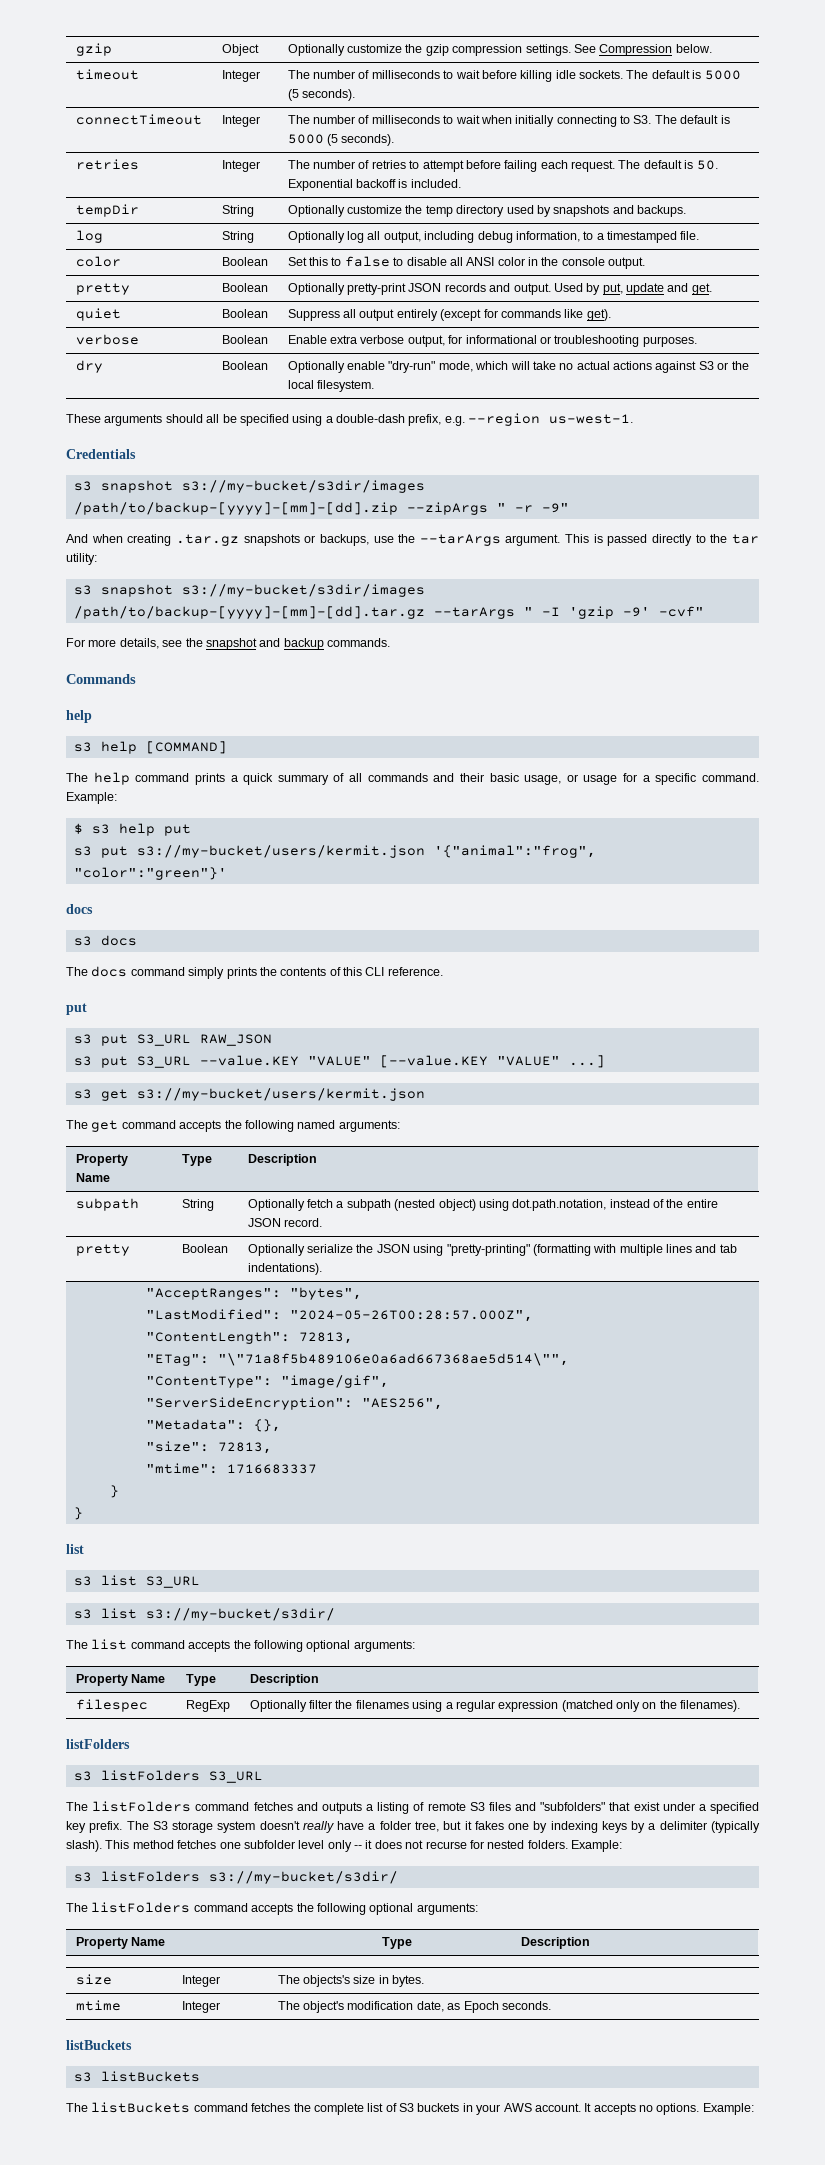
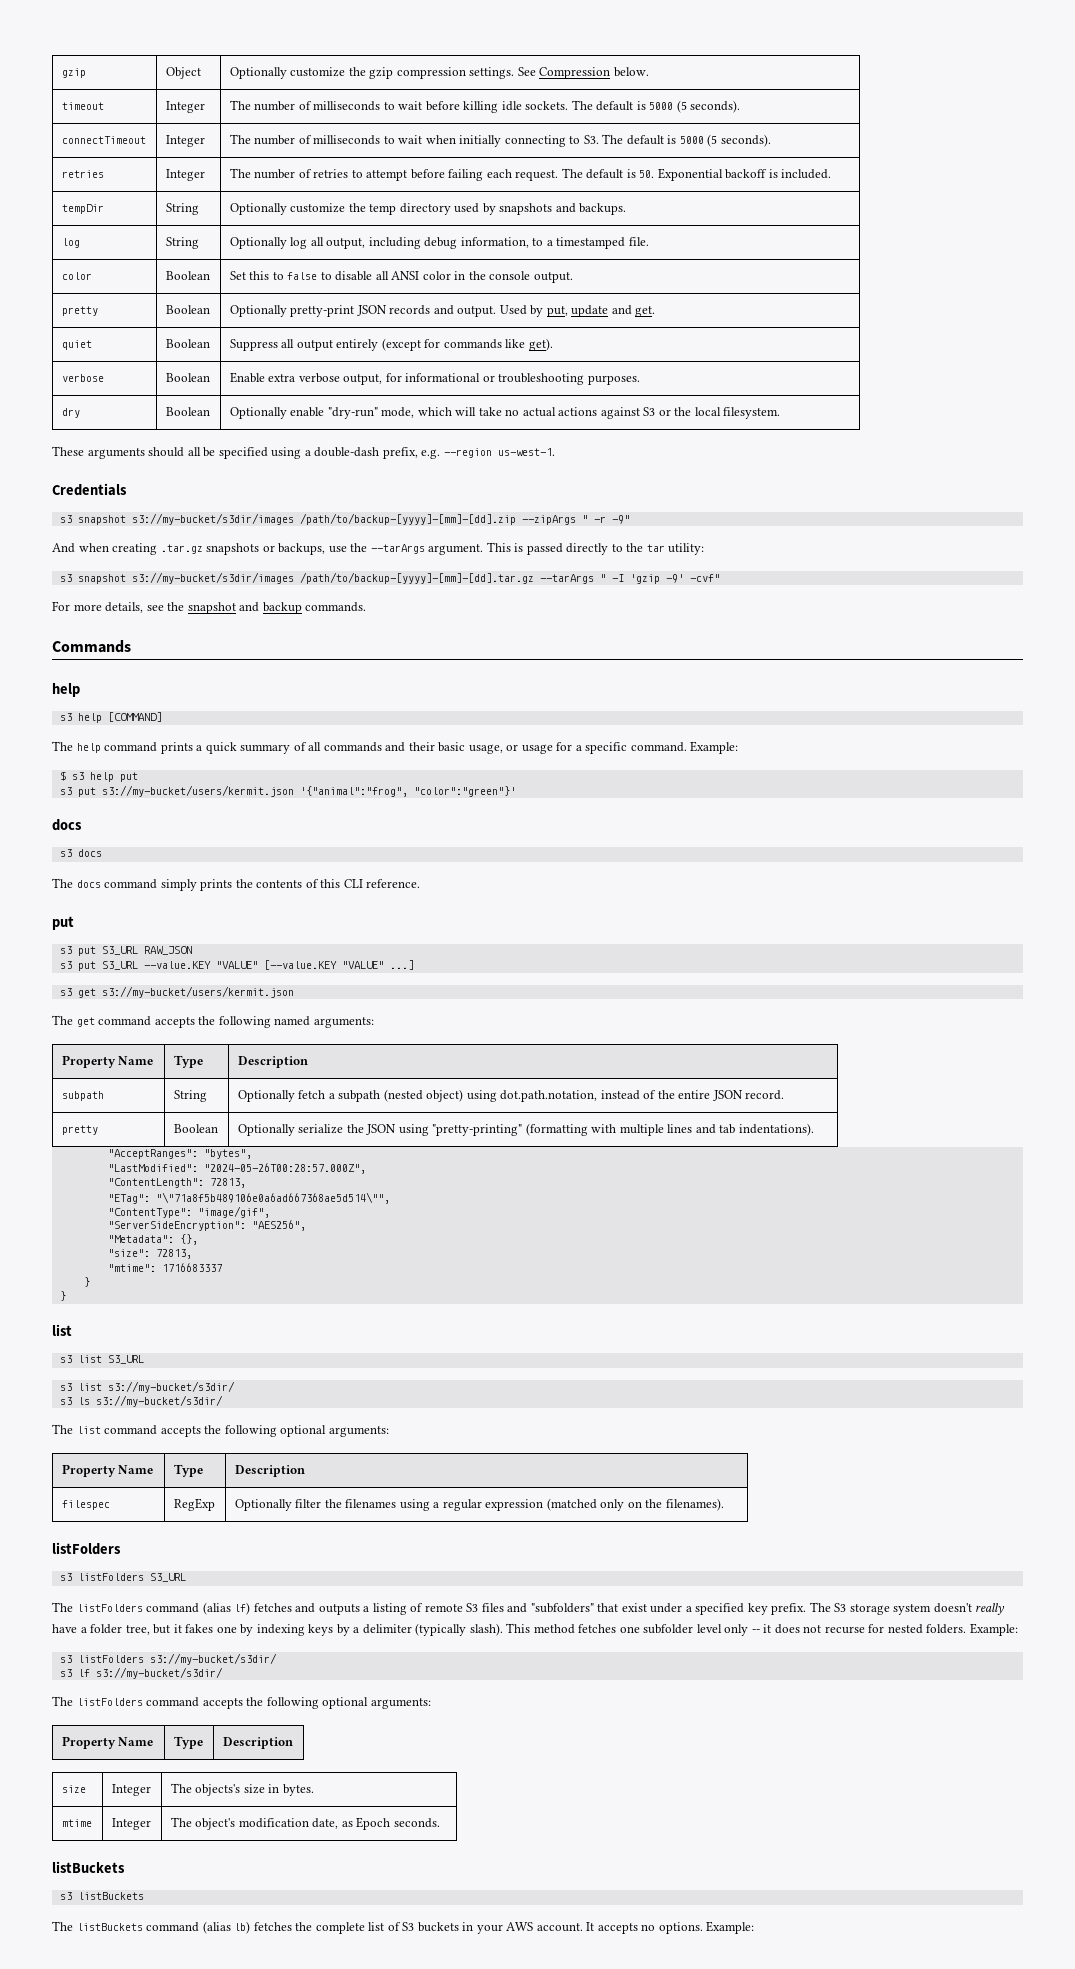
(335, 1614) none -> [59,1395,223,1407] // s3 ls s3://my-bucket/s3dir/
(250, 1806) none -> [202,1602,251,1615] (alias lf)
(398, 1877) none -> [59,1667,223,1679] // s3 lf s3://my-bucket/s3dir/
(248, 2107) none -> [202,1921,251,1934] (alias lb)

